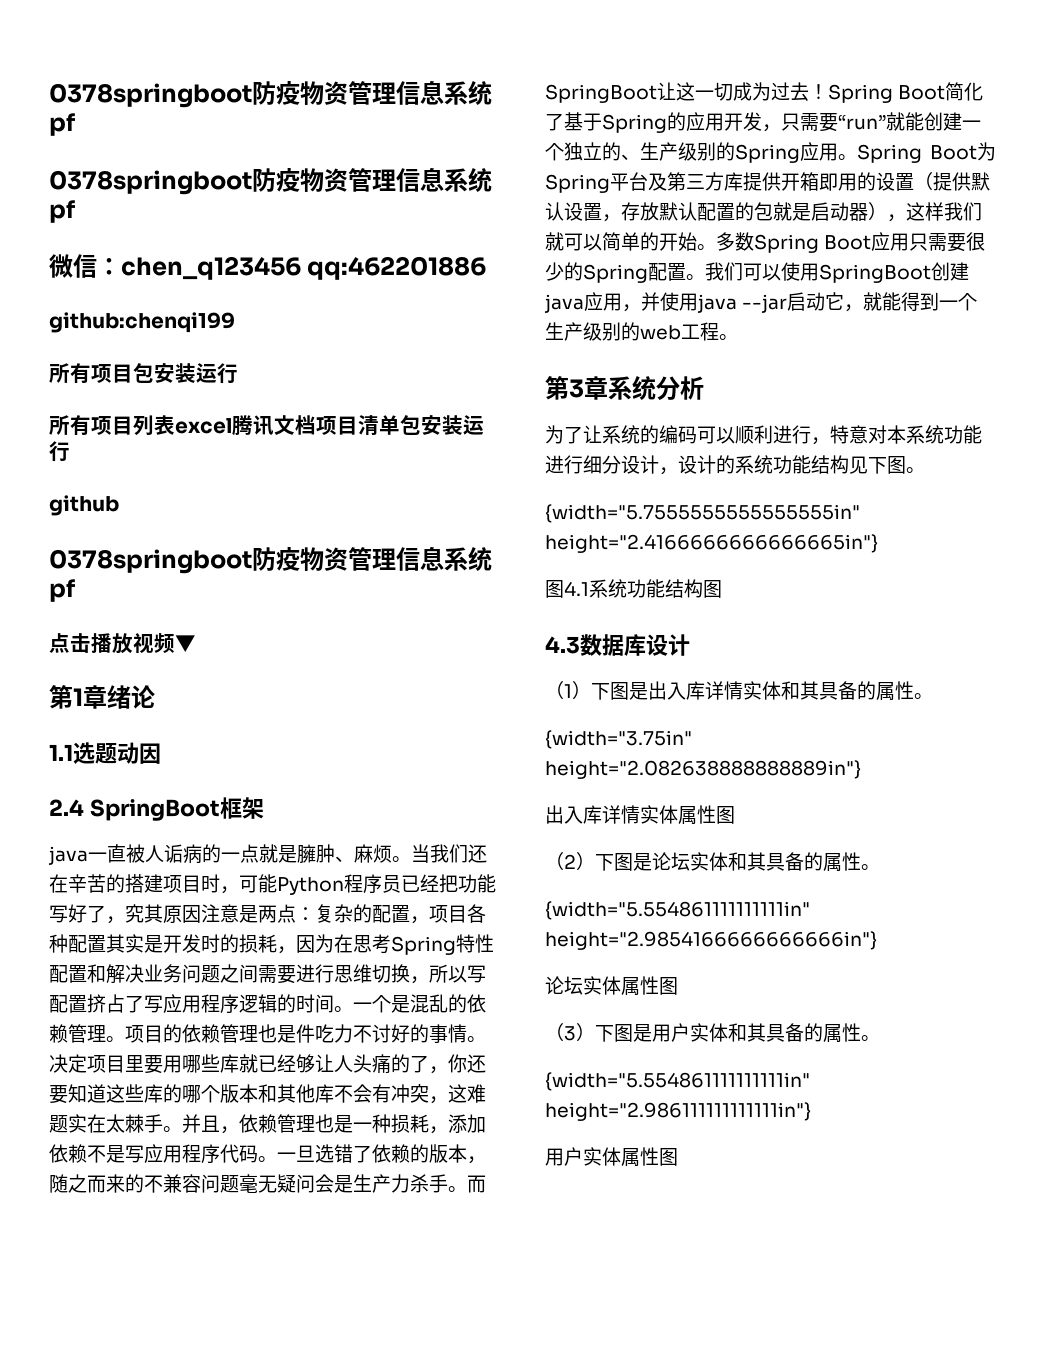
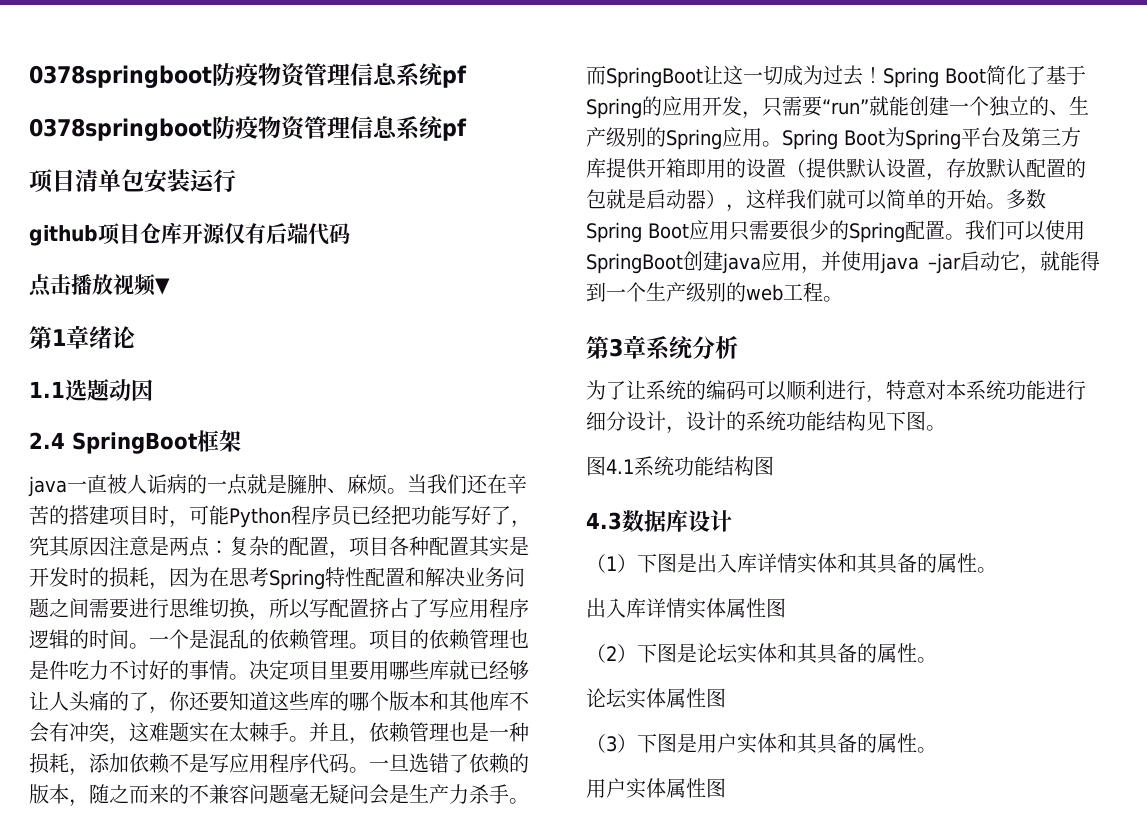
[49,254,487,280] [49,312,235,333] [49,363,238,384] [49,415,316,436] 微信：chen_q123456 qq:462201886 // github:chenqi199 // 所有项目包安装运行 // 所有项目列表excel腾讯文档 -> (467, 129) none
[49,546,492,574] [49,579,76,602] // 0378springboot防疫物资管理信息系统pf -> [98,222,350,245] 项目仓库开源仅有后端代码
[742,294,788,313] --jar -> [928,253,961,274] –jar
[545,504,860,523] [545,534,878,553] // {width="5.7555555555555555in" height="2.4166666666666665in"} -> (946, 428) none
[545,730,692,749] [545,760,861,779] // {width="3.75in" height="2.082638888888889in"} -> (997, 570) none
[545,901,810,920] [545,931,877,950] // {width="5.554861111111111in" height="2.9854166666666666in"} -> (937, 660) none
[545,1072,810,1091] [545,1102,811,1121] // {width="5.554861111111111in" height="2.986111111111111in"} -> (937, 750) none

